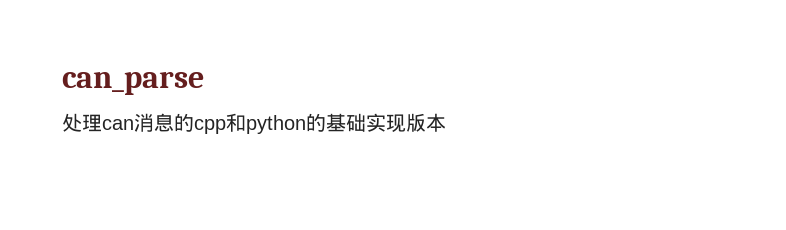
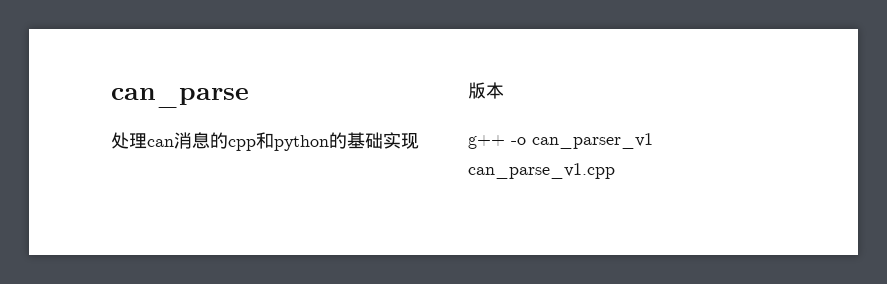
(446, 122) none -> [468,133,653,149] [468,163,615,179] // g++ -o can_parser_v1 can_parse_v1.cpp

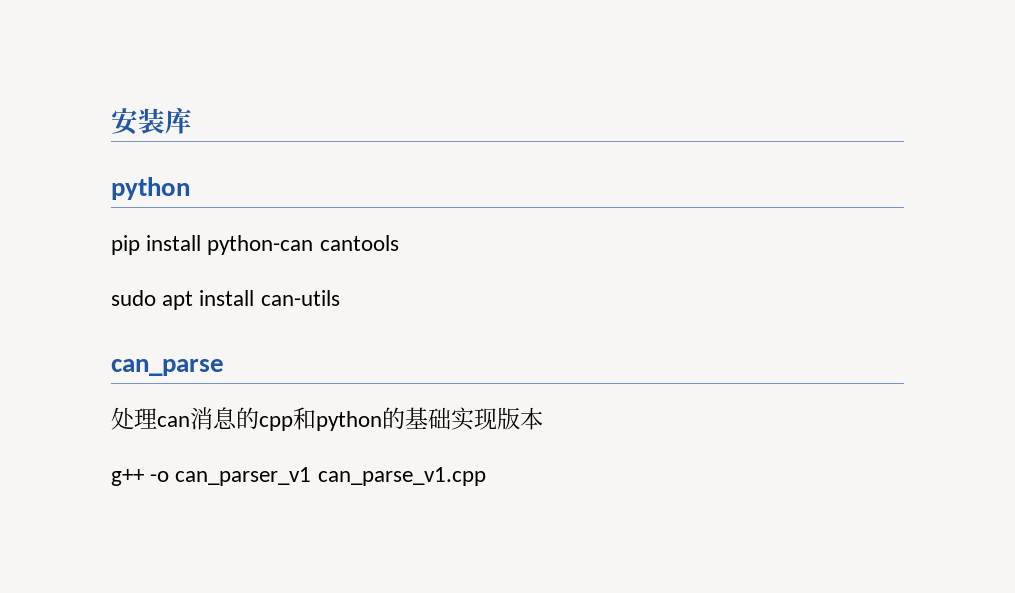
(111, 98) none -> [111,107,192,135] [111,177,190,200] [111,235,399,255] [111,290,340,310] 安装库 // python // pip install python-can cantools // sudo apt install can-utils //

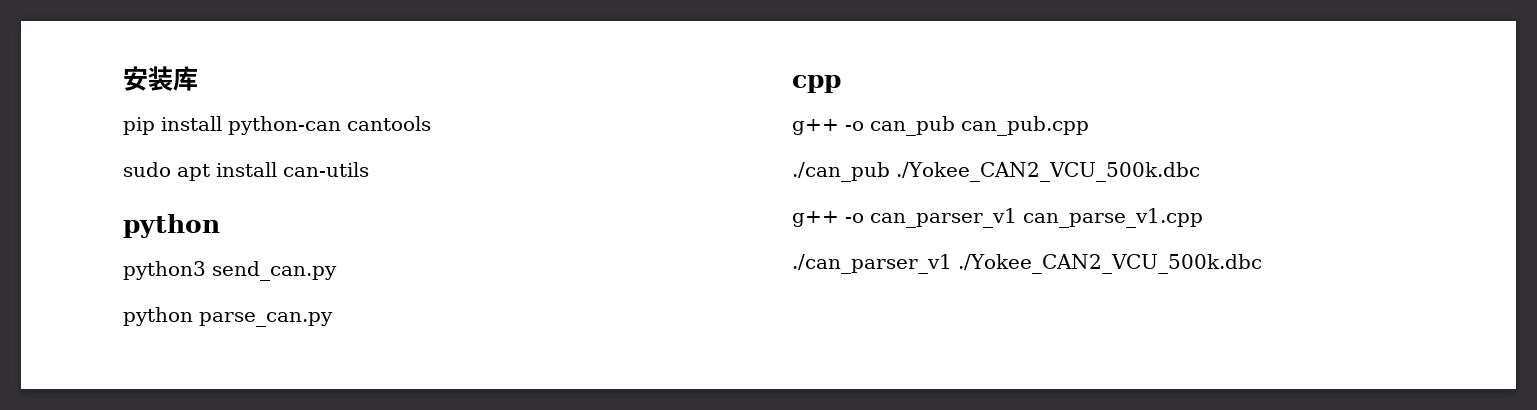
[111,177,190,200] // python -> (198, 78) none
[111,359,224,376] [111,407,543,431] can_parse // 处理can消息的cpp和python的基础实现版本 -> [123,214,220,238] [123,261,337,281] [123,307,333,327] [792,75,841,93] [792,116,1089,136] [792,162,1200,182] python // python3 send_can.py // python parse_can.py // cpp // g++ -o can_pub can_pub.cpp // ./can_pub ./Yokee_CAN2_VCU_500k.dbc
(486, 476) none -> [792,254,1262,274] // ./can_parser_v1 ./Yokee_CAN2_VCU_500k.dbc

